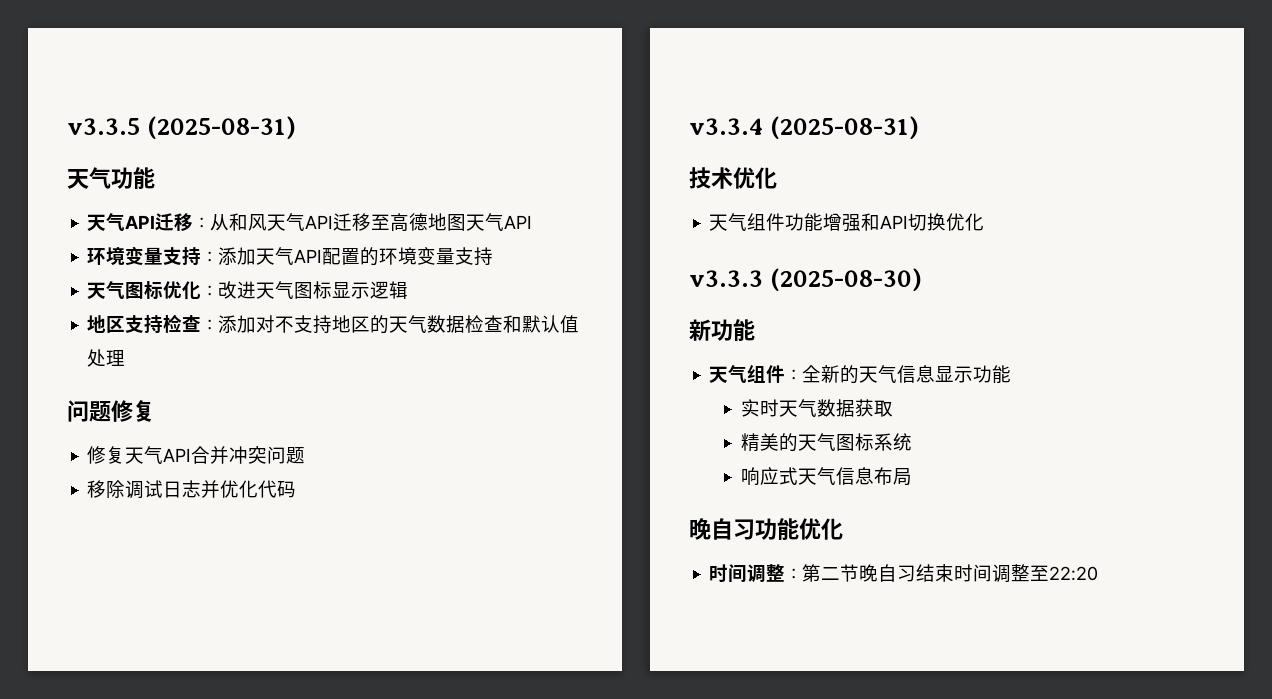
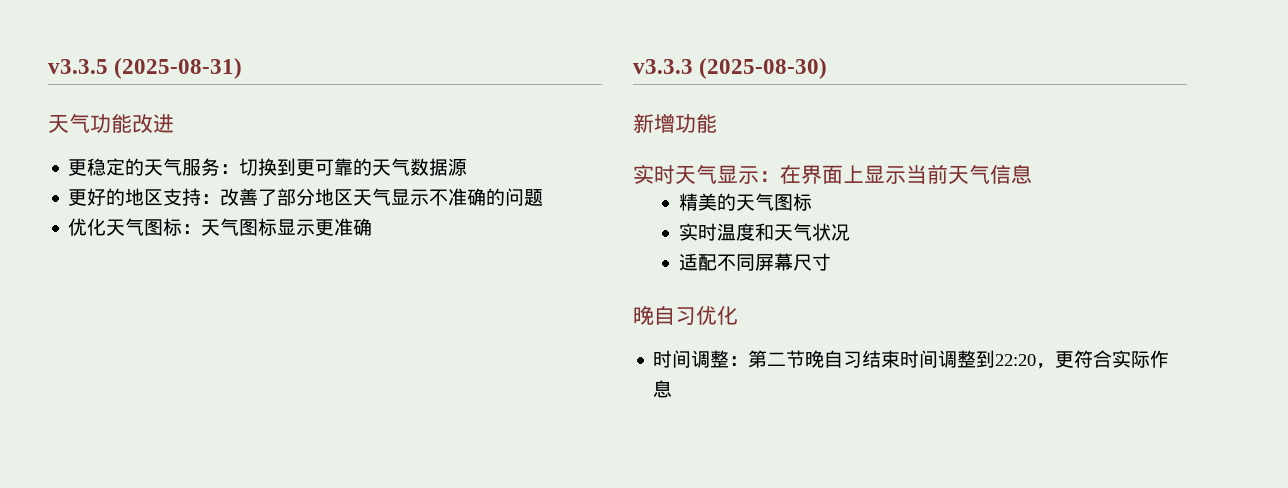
[87,213,533,232] [87,246,494,266] [87,281,409,300] [87,314,580,334] [87,349,126,367] [67,400,155,422] [87,446,306,464] [87,480,297,499] [689,116,919,139] [689,167,777,189] [709,213,985,232] [689,268,922,291] [689,319,755,341] [709,365,1012,384] [740,399,893,417] [740,433,912,452] [740,467,912,486] [689,518,799,540] // 天气API迁移：从和风天气API迁移至高德地图天气API // 环境变量支持：添加天气API配置的环境变量支持 // 天气图标优化：改进天气图标显示逻辑 // 地区支持检查：添加对不支持地区的天气数据检查和默认值处理 // 问题修复 // 修复天气API合并冲突问题 // 移除调试日志并优化代码 // v3.3.4 (2025-08-31) // 技术优化 // 天气组件功能增强和API切换优化 // v3.3.3 (2025-08-30) // 新功能 // 天气组件：全新的天气信息显示功能 // 实时天气数据获取 // 精美的天气图标系统 // 响应式天气信息布局 // 晚自习功能 -> [132,114,174,133] [68,158,468,176] [68,188,544,206] [68,218,373,236] [633,58,828,79] [633,113,717,133] [633,164,1032,184] [678,193,812,211] [678,223,850,241] [678,253,831,271] [633,305,696,325] 改进 // 更稳定的天气服务：切换到更可靠的天气数据源 // 更好的地区支持：改善了部分地区天气显示不准确的问题 // 优化天气图标：天气图标显示更准确 // v3.3.3 (2025-08-30) // 新增功能 // 实时天气显示：在界面上显示当前天气信息 // 精美的天气图标 // 实时温度和天气状况 // 适配不同屏幕尺寸 // 晚自习
[1030,565,1099,581] 至22:20 -> [976,350,1170,369] [653,380,673,398] 到22:20，更符合实际作息

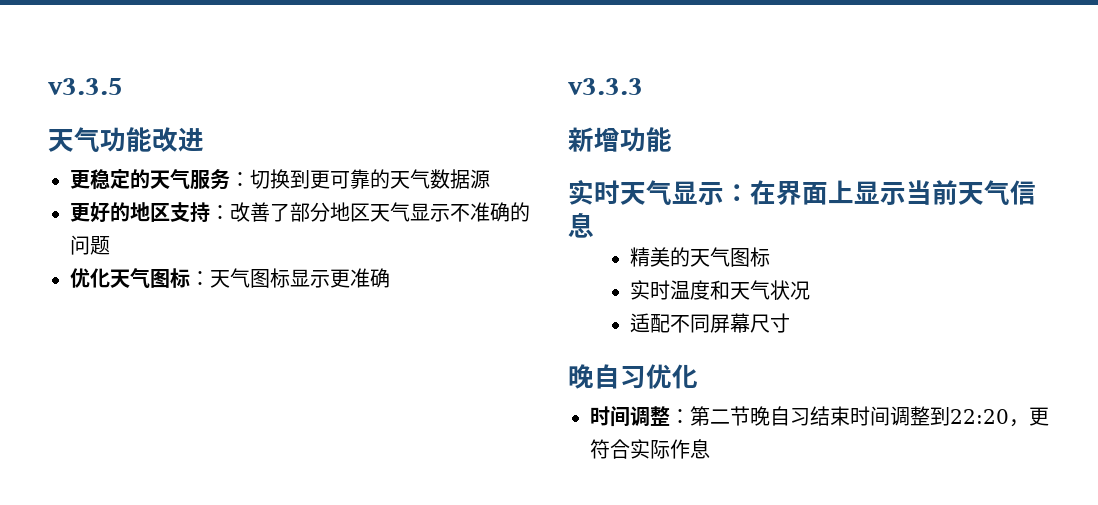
[114,58,243,79] (2025-08-31) -> (123, 86) none
[699,58,828,79] (2025-08-30) -> (643, 86) none

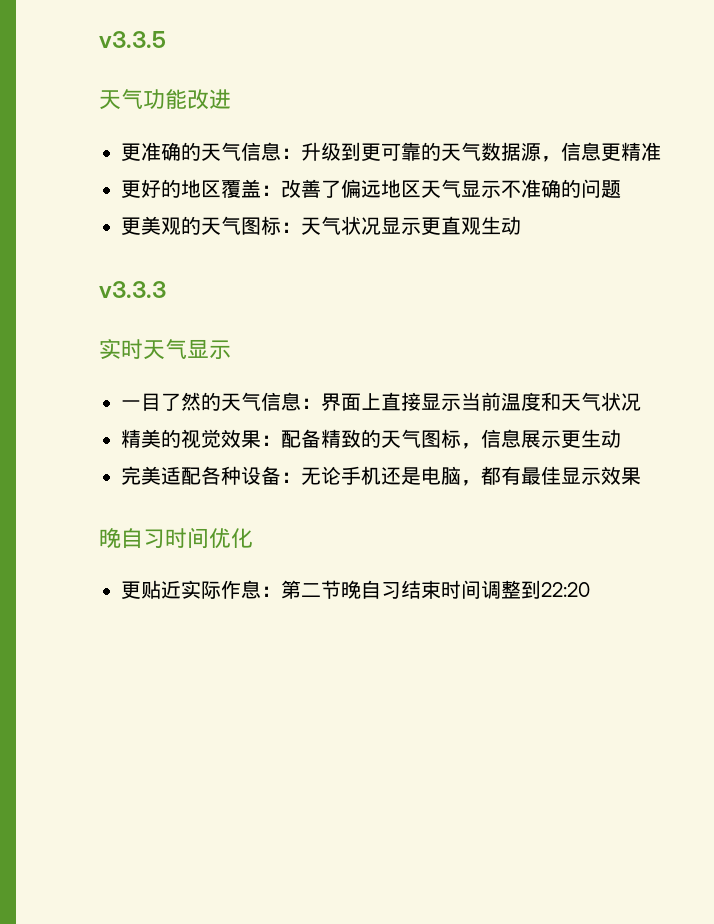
[90,169,290,190] 稳定的天气服务：切换 -> [141,142,341,161] 准确的天气信息：升级
(490, 179) none -> [541,142,661,162] ，信息更精准
[170,202,210,223] 支持 -> [221,179,261,198] 覆盖
[290,202,330,222] 部分 -> [341,179,381,198] 偏远
[70,268,110,288] 优化 -> [121,216,201,235] 更美观的
[250,268,390,288] 图标显示更准确 -> [341,216,521,235] 状况显示更直观生动
[568,127,672,152] // 新增功能 -> (166, 289) none
[724,180,1036,205] [568,212,594,238] [629,247,770,267] [629,280,810,300] [629,313,790,333] [568,364,646,389] ：在界面上显示当前天气信息 // 精美的天气图标 // 实时温度和天气状况 // 适配不同屏幕尺寸 // 晚自习 -> [121,392,641,411] [121,429,621,449] [121,466,641,486] [99,527,209,549] // 一目了然的天气信息：界面上直接显示当前温度和天气状况 // 精美的视觉效果：配备精致的天气图标，信息展示更生动 // 完美适配各种设备：无论手机还是电脑，都有最佳显示效果 // 晚自习时间
[590,406,670,427] 时间调整 -> [121,580,261,599] 更贴近实际作息
[1009,407,1049,427] [590,439,710,459] ，更符合实际作息 -> (590, 589) none

